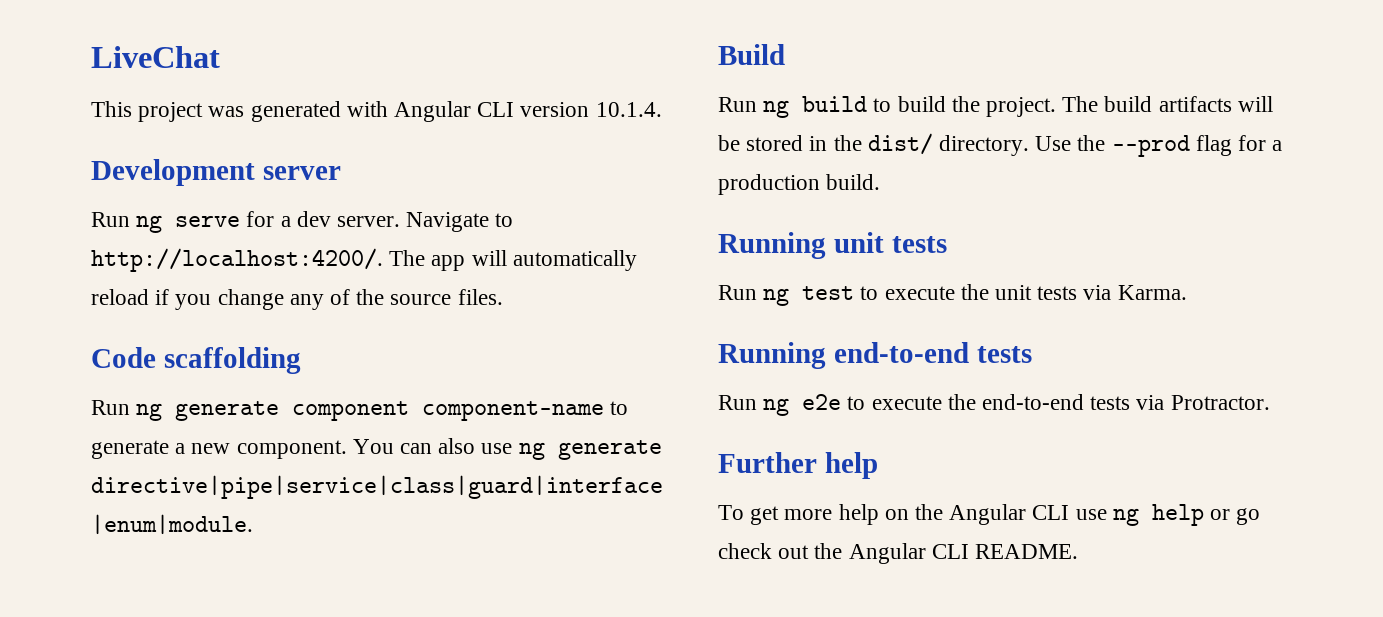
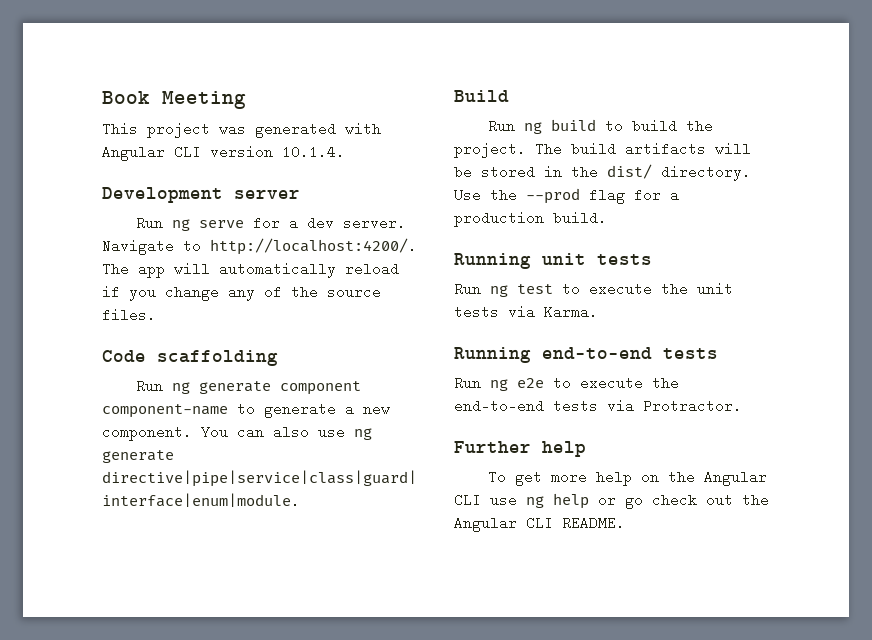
[91,46,220,68] LiveChat -> [102,91,246,109] Book Meeting

